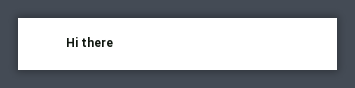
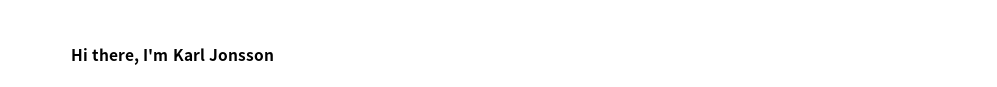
[81,37,114,47] there -> [92,48,274,65] there, I'm Karl Jonsson

